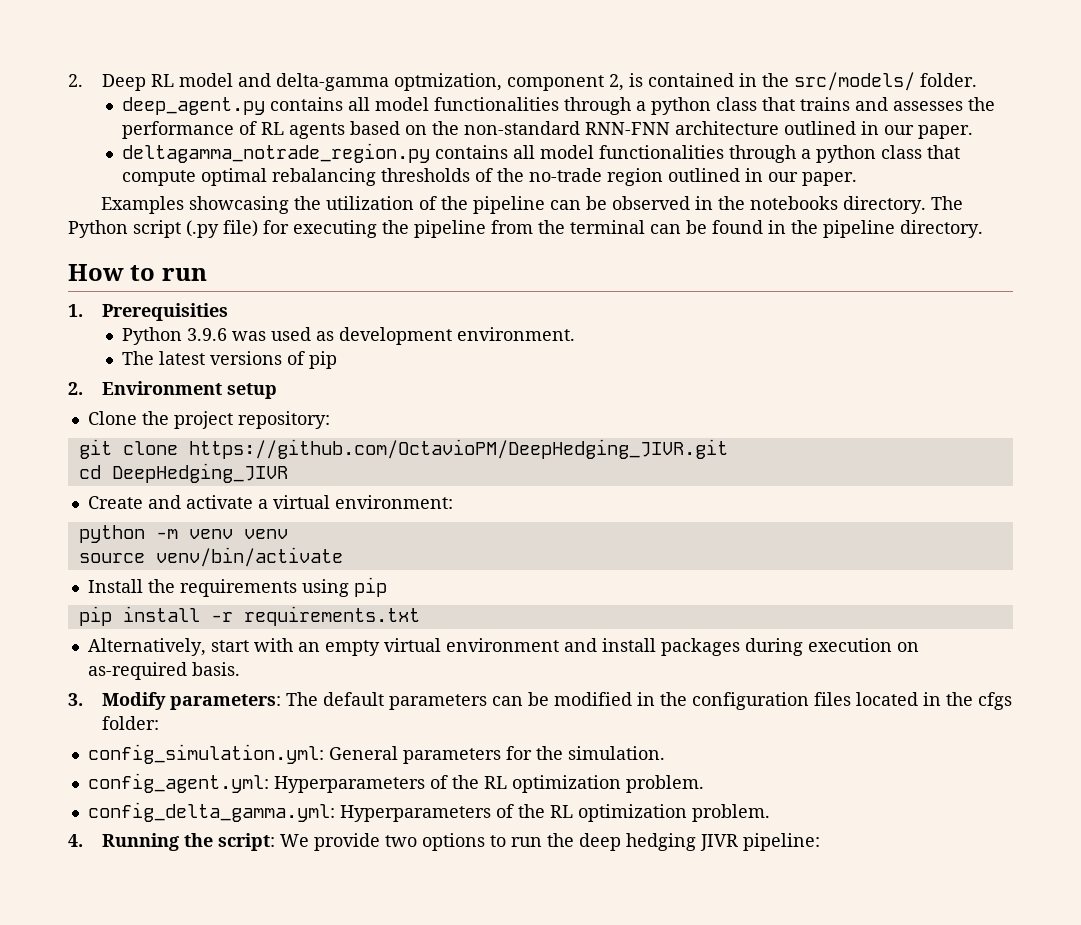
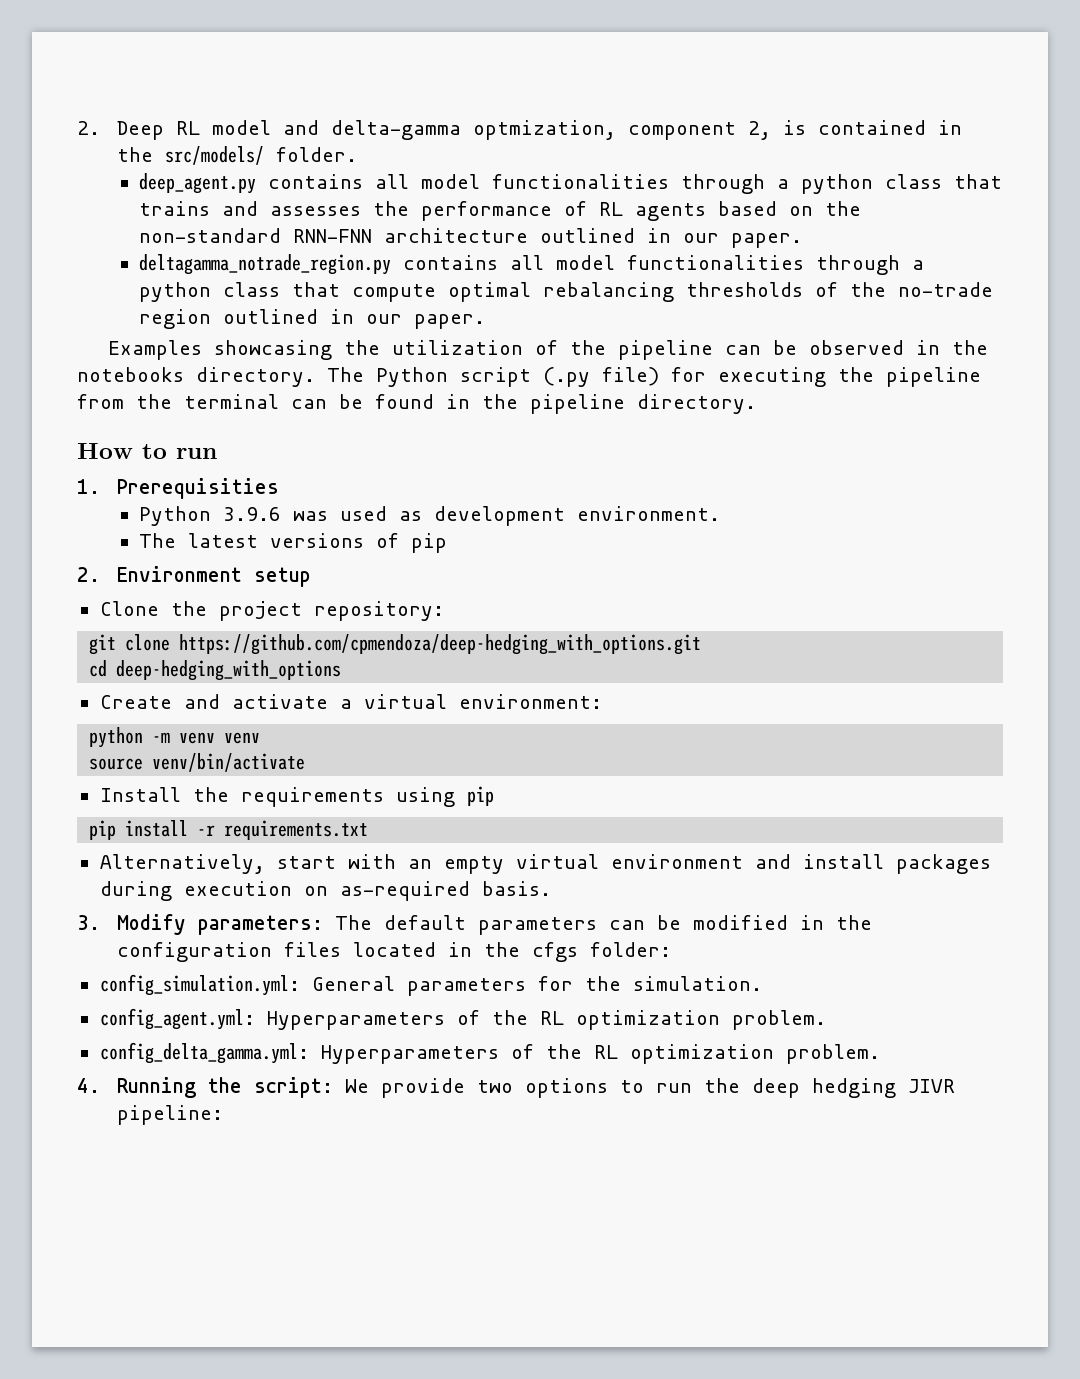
[188,439,728,459] https://github.com/OctavioPM/DeepHedging_JIVR.git -> [179,634,702,655] https://github.com/cpmendoza/deep-hedging_with_options.git
[111,463,288,483] DeepHedging_JIVR -> [116,660,342,681] deep-hedging_with_options

